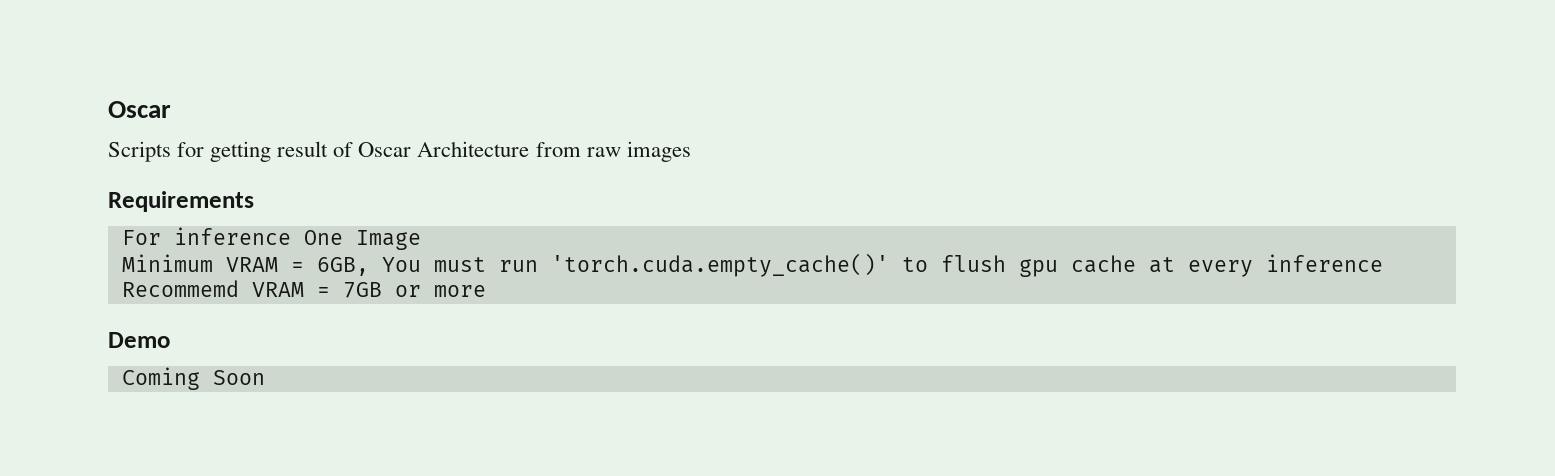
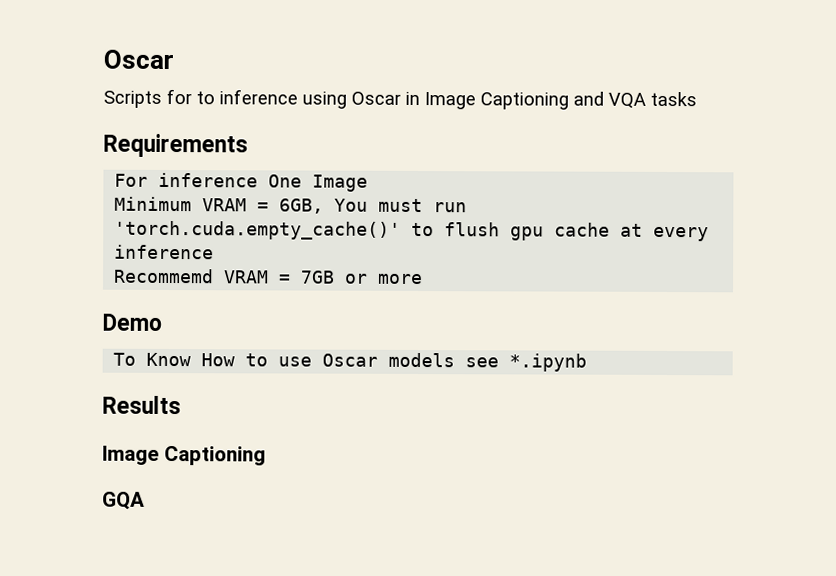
[210,141,691,162] getting result of Oscar Architecture from raw images -> [196,89,697,110] to inference using Oscar in Image Captioning and VQA tasks
[121,367,265,390] Coming Soon -> [113,352,588,372] [102,395,181,415] [102,445,266,466] [102,491,145,510] To Know How to use Oscar models see *.ipynb // Results // Image Captioning // GQA

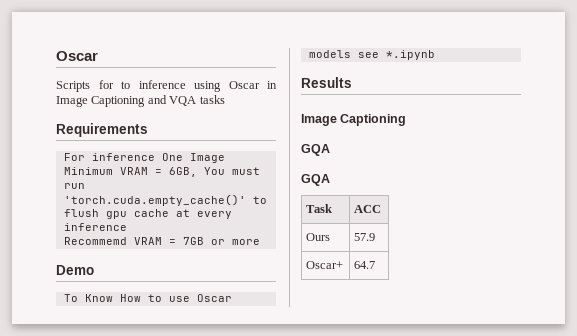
(145, 500) none -> [301,174,330,186] [306,204,333,213] [354,205,382,213] [306,233,331,241] [354,233,376,241] [306,261,344,269] [354,261,376,269] // GQA // Task | ACC // Ours | 57.9 // Oscar+ | 64.7

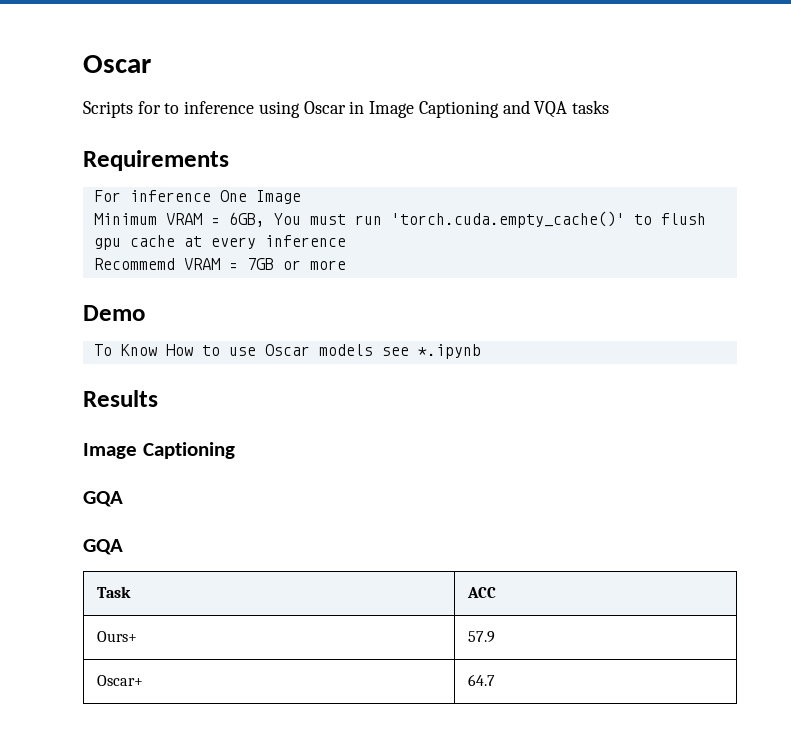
[306,233,331,241] Ours -> [96,631,137,642] Ours+

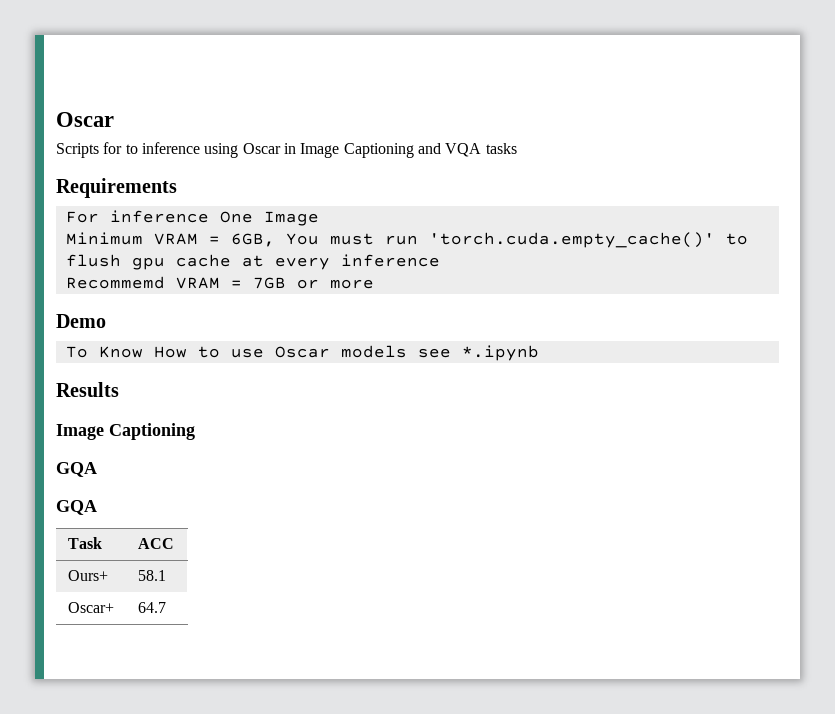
[467,631,495,643] 57.9 -> [137,570,166,581] 58.1

